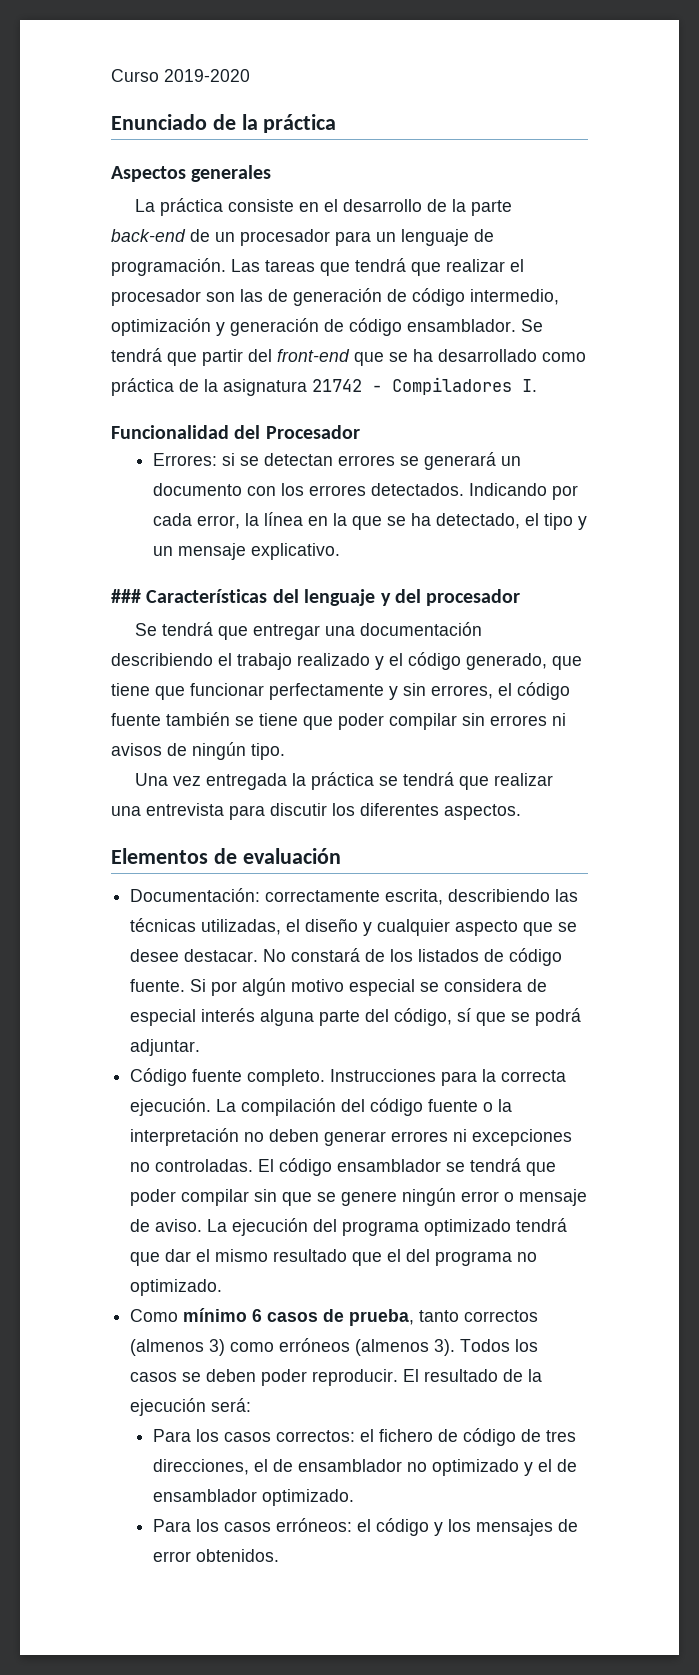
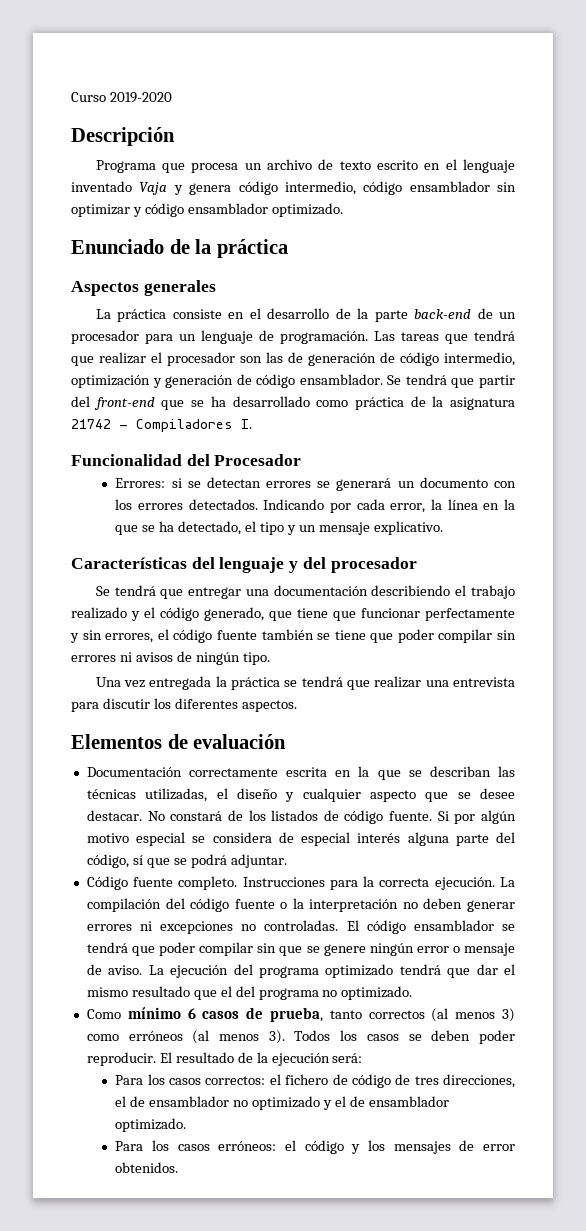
(250, 75) none -> [71,127,175,146] [95,159,516,173] [71,181,516,195] [71,203,343,217] // Descripción // Programa que procesa un archivo de texto escrito en el lenguaje inventado Vaja y genera código intermedio, código ensamblador sin optimizar y código ensamblador optimizado.
[111,589,141,603] ### -> (443, 528) none
[130,888,551,905] Documentación: correctamente escrita, describiendo -> [86,766,491,780] Documentación correctamente escrita en la que se describan
[130,1339,205,1356] (almenos -> [431,1008,496,1022] (al menos
[355,1339,430,1356] (almenos -> [192,1030,260,1044] (al menos

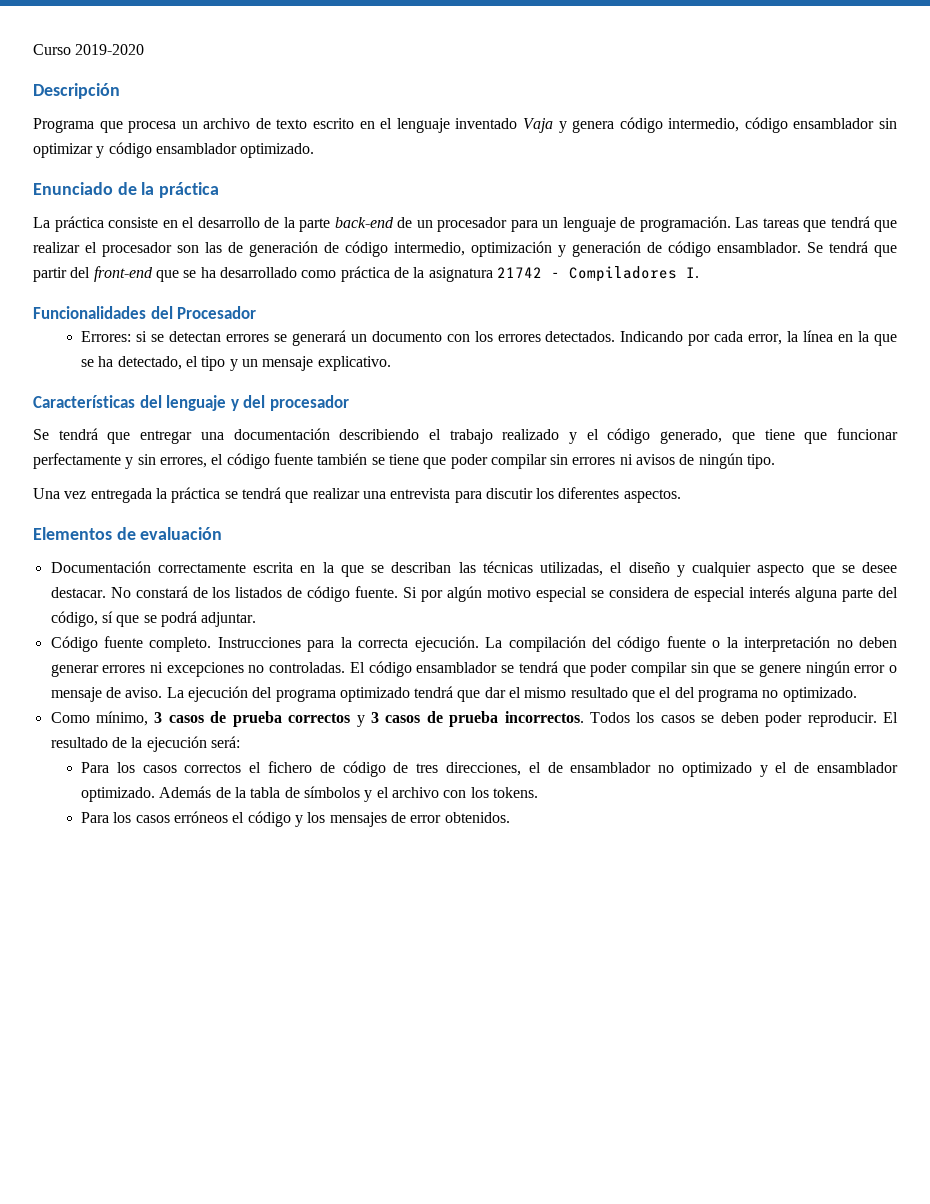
[71,280,216,296] // Aspectos generales -> (220, 190) none
[71,454,182,466] Funcionalidad -> [33,306,146,319] Funcionalidades
[127,1007,515,1022] [86,1030,285,1044] mínimo 6 casos de prueba, tanto correctos (al menos 3) como erróneos (al menos 3). -> [96,711,584,727] mínimo, 3 casos de prueba correctos y 3 casos de prueba incorrectos.
[205,1076,266,1085] correctos: -> [184,763,242,773] correctos
[115,1140,277,1151] // Para los casos erróneos: -> [159,786,538,802] [81,811,229,823] Además de la tabla de símbolos y el archivo con los tokens. // Para los casos erróneos

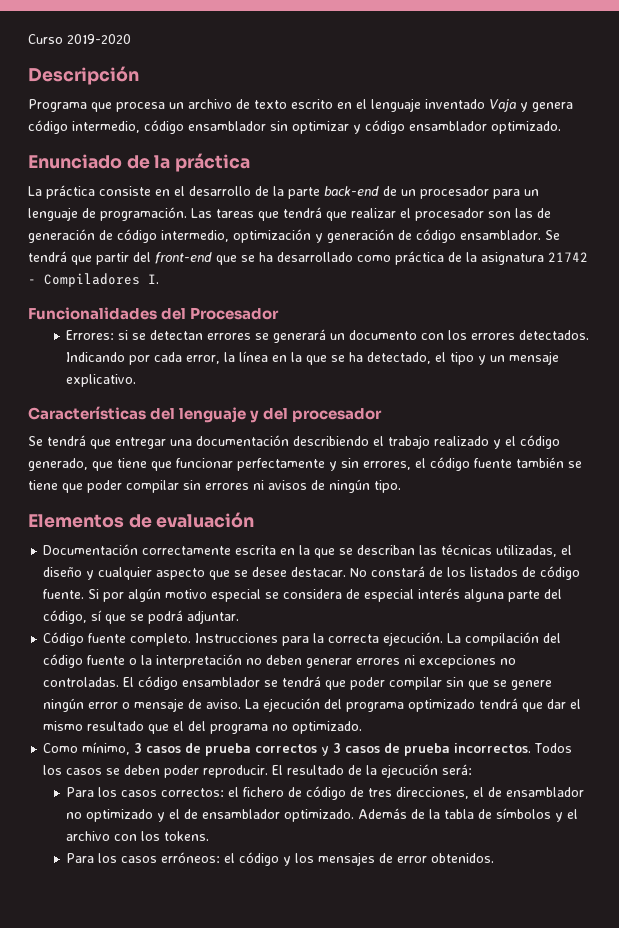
[33,487,681,503] // Una vez entregada la práctica se tendrá que realizar una entrevista para discutir los diferentes aspectos. -> (401, 486) none
[184,763,242,773] correctos -> [161,788,225,797] correctos:
[174,811,229,823] erróneos -> [161,852,221,863] erróneos:

